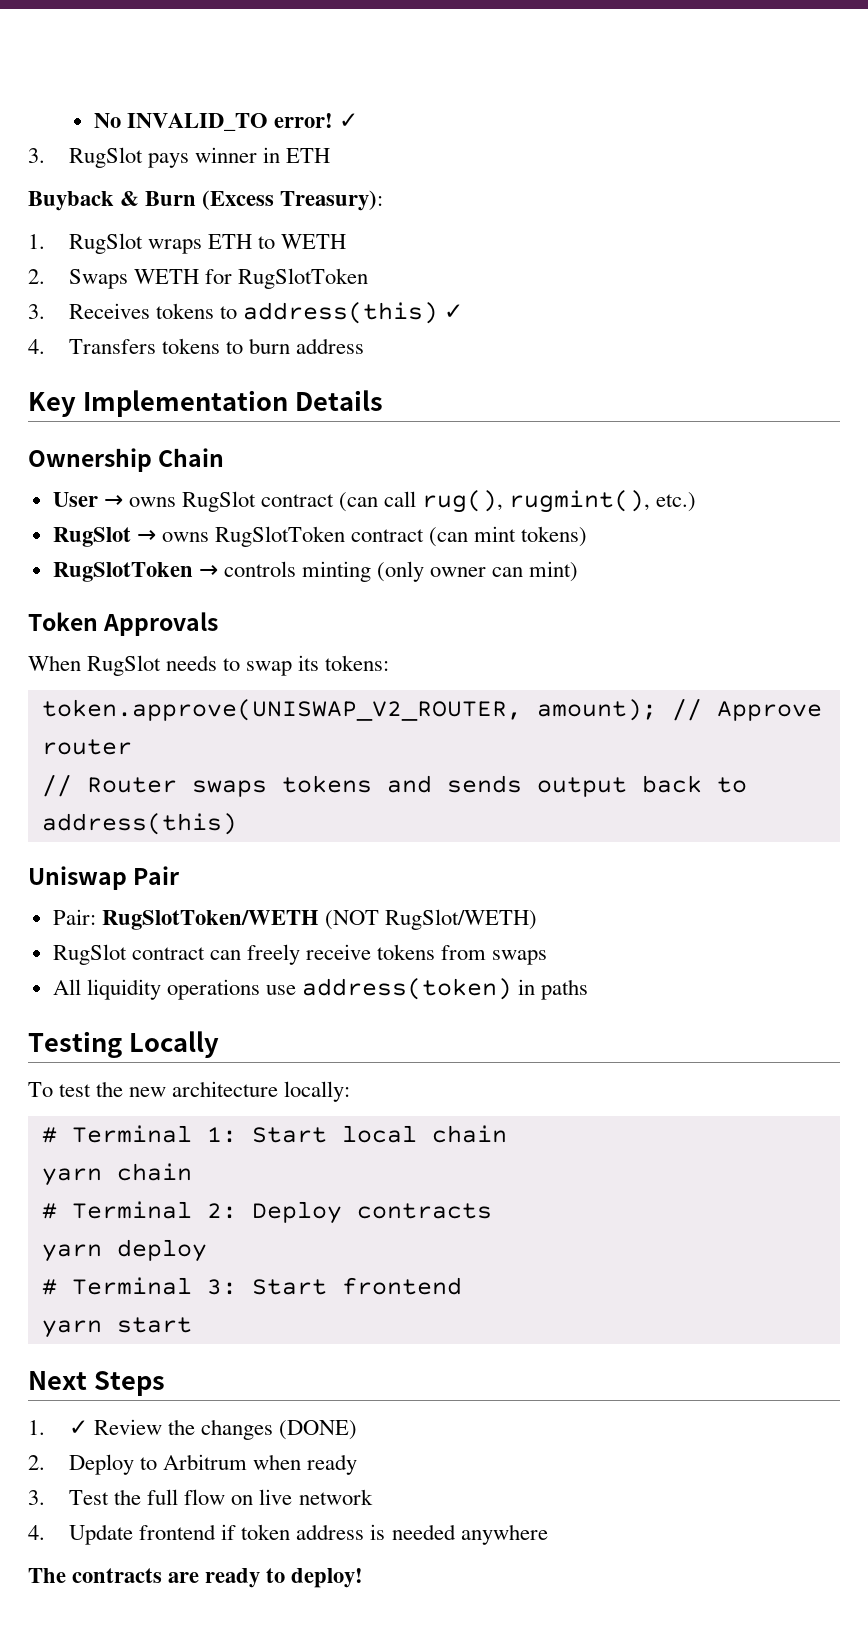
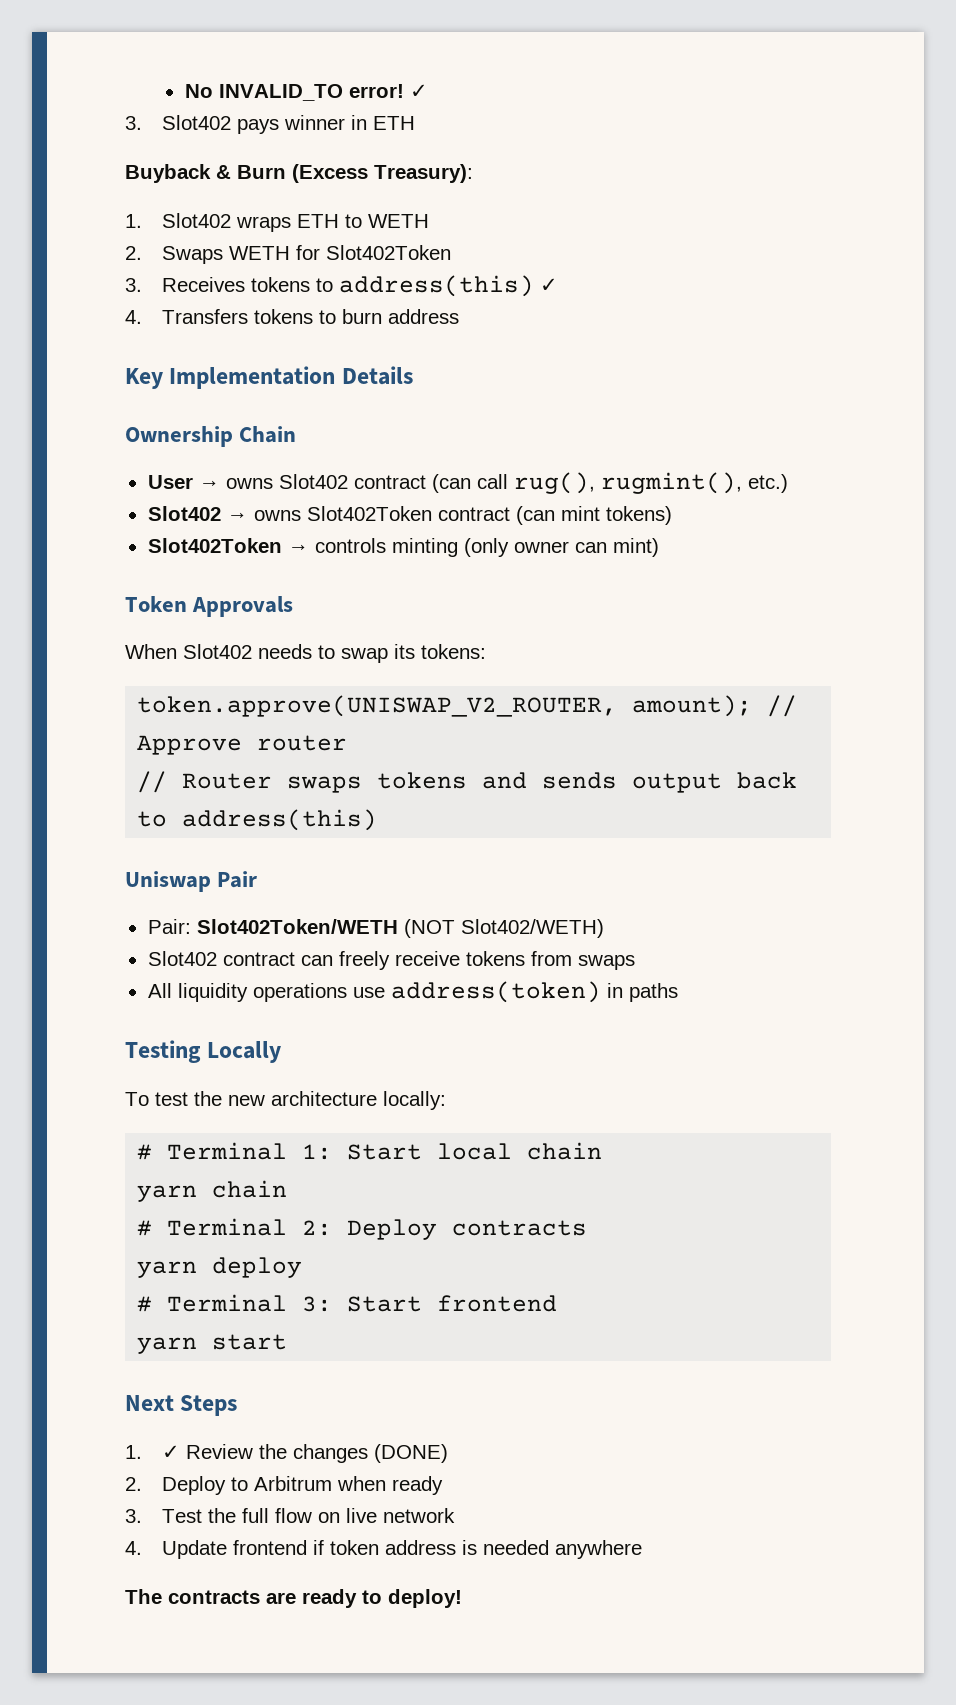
[69,147,144,168] RugSlot -> [162,115,232,130] Slot402
[69,233,144,254] RugSlot -> [162,213,232,228] Slot402
[238,268,369,289] RugSlotToken -> [326,245,452,260] Slot402Token
[181,491,256,512] RugSlot -> [278,474,348,489] Slot402
[52,526,345,547] RugSlot → owns RugSlotToken -> [147,506,432,521] Slot402 → owns Slot402Token
[52,562,193,582] RugSlotToken -> [147,538,282,553] Slot402Token
[87,655,162,676] RugSlot -> [183,644,252,659] Slot402
[101,909,537,930] [52,944,127,965] RugSlotToken/WETH (NOT RugSlot/WETH) // RugSlot -> [196,919,604,938] [147,951,217,966] Slot402Token/WETH (NOT Slot402/WETH) // Slot402

